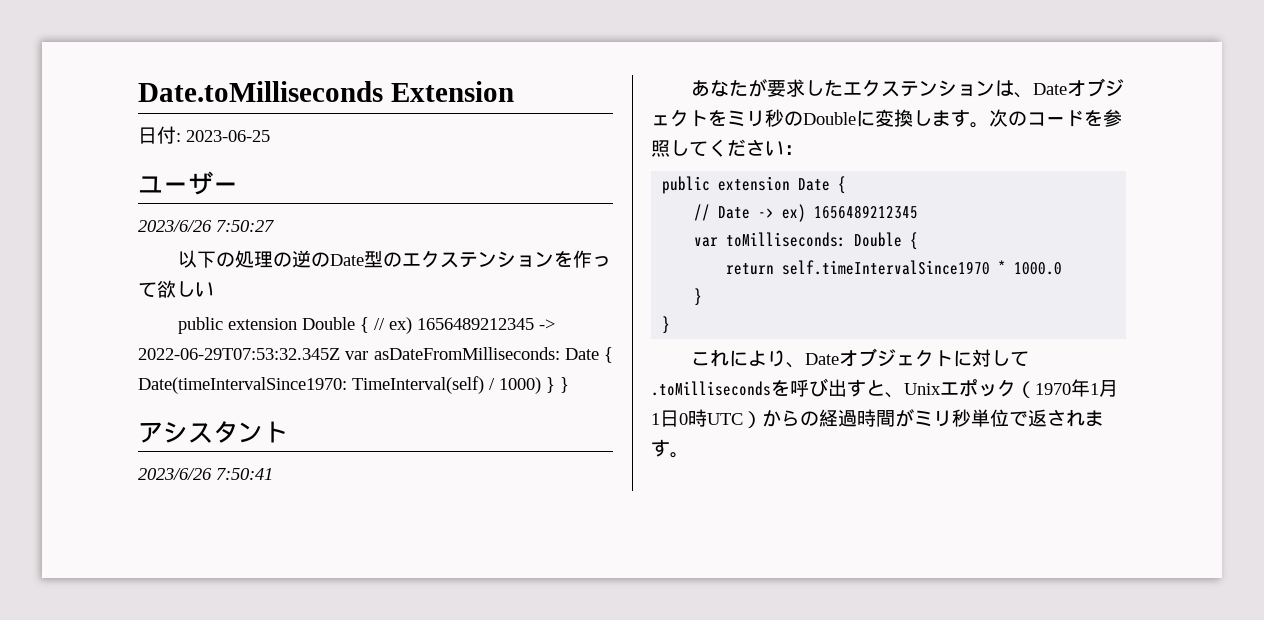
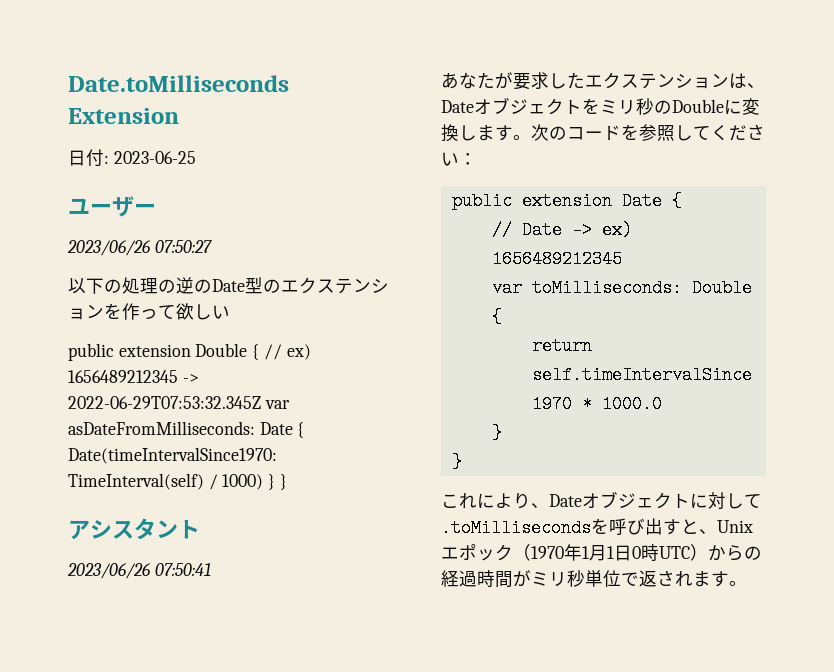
[138,220,274,232] 2023/6/26 7:50:27 -> [67,240,212,256] 2023/06/26 07:50:27
[138,468,273,480] 2023/6/26 7:50:41 -> [67,563,211,579] 2023/06/26 07:50:41

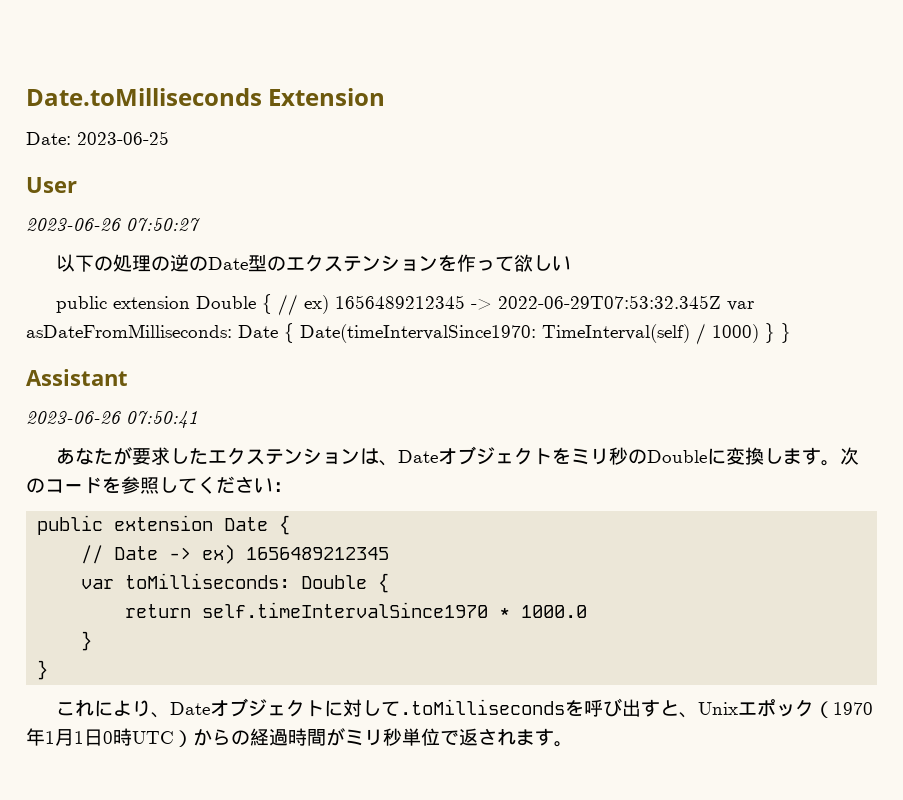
[68,149,109,167] 日付: -> [26,132,71,145] Date:
[68,196,156,217] [67,240,150,256] ユーザー // 2023/06/26 -> [26,177,77,193] [26,218,121,231] User // 2023-06-26
[68,518,200,540] [67,563,150,579] アシスタント // 2023/06/26 -> [26,369,128,386] [26,411,121,424] Assistant // 2023-06-26

